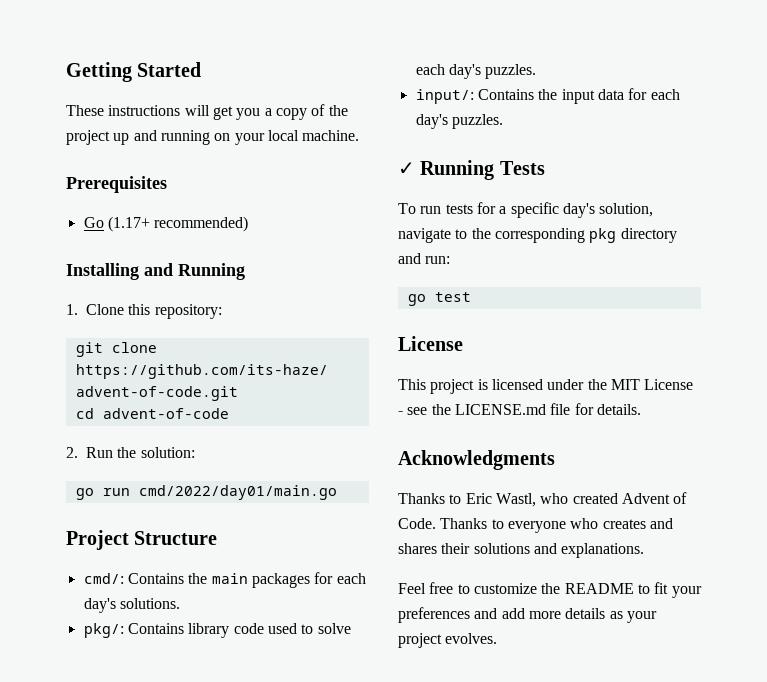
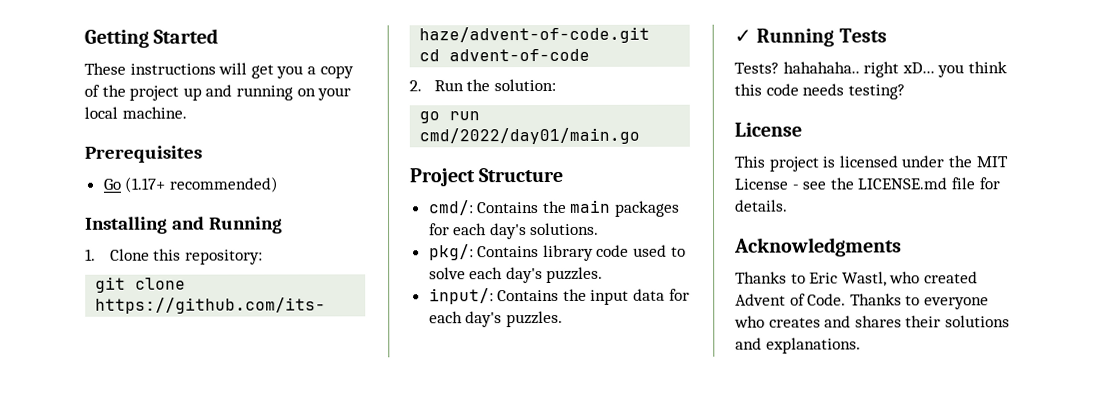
[398,202,654,218] [398,228,677,243] [398,253,451,264] [407,292,471,306] To run tests for a specific day's solution, navigate to the corresponding pkg directory and run: // go test -> [734,61,1007,78] [734,83,905,100] Tests? hahahaha.. right xD... you think this code needs testing?
[398,582,702,598] [398,607,657,623] [398,633,498,648] // Feel free to customize the README to fit your preferences and add more details as your project evolves. -> (861, 345) none

